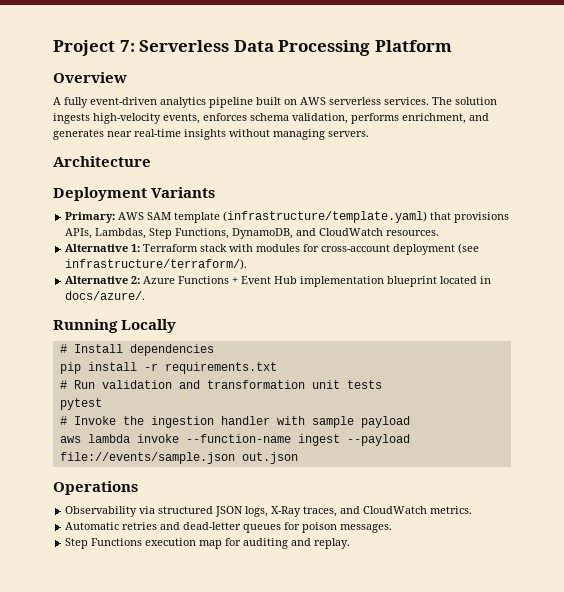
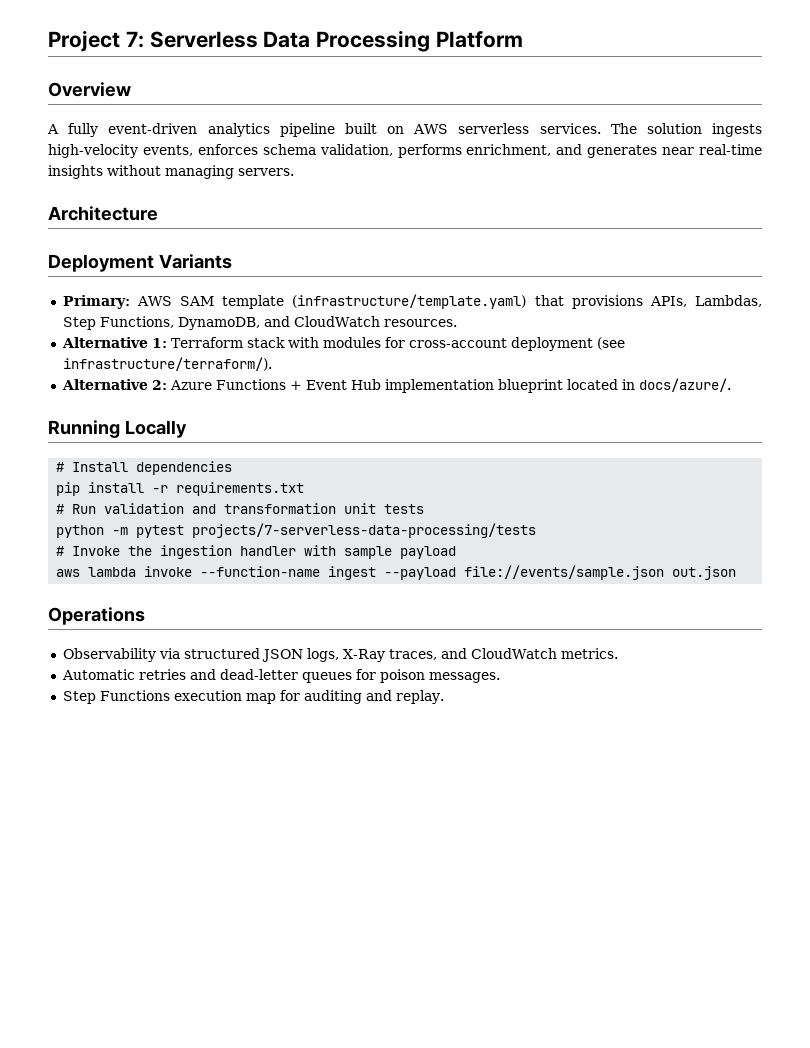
(382, 384) none -> [56,525,129,538] python -m
(102, 404) none -> [192,523,537,538] projects/7-serverless-data-processing/tests

